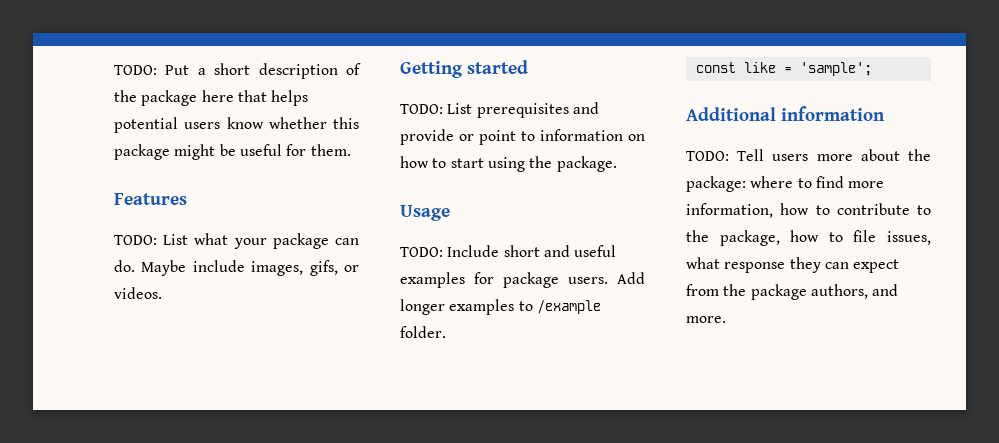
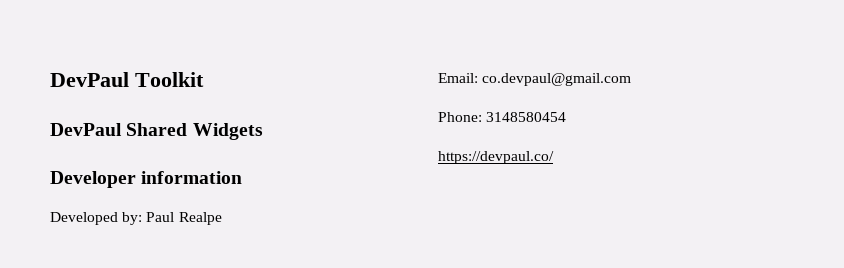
[114,63,361,79] [114,90,309,106] [114,117,359,133] [114,144,351,160] [114,193,187,205] [114,233,359,249] [114,260,359,276] [114,287,162,299] [400,60,528,78] [400,102,599,118] [400,129,645,145] [400,156,617,172] [400,205,450,221] [400,245,617,257] [400,272,645,288] [400,299,601,315] [400,326,446,338] [695,62,872,76] [686,106,885,121] [686,149,931,161] [686,176,885,192] [686,203,931,218] [686,230,931,246] [686,257,900,273] [686,284,899,300] [686,316,726,323] TODO: Put a short description of the package here that helps potential users know whether this package might be useful for them. // Features // TODO: List what your package can do. Maybe include images, gifs, or videos. // Getting started // TODO: List prerequisites and provide or point to information on how to start using the package. // Usage // TODO: Include short and useful examples for package users. Add longer examples to /example folder. // const like = 'sample'; // Additional information // TODO: Tell users more about the package: where to find more information, how to contribute to the package, how to file issues, what response they can expect from the package authors, and more. -> [50,72,204,87] [50,123,263,140] [50,171,243,188] [50,212,222,225] [438,73,632,86] [438,112,567,122] [438,151,554,164] DevPaul Toolkit // DevPaul Shared Widgets // Developer information // Developed by: Paul Realpe // Email: co.devpaul@gmail.com // Phone: 3148580454 // https://devpaul.co/

